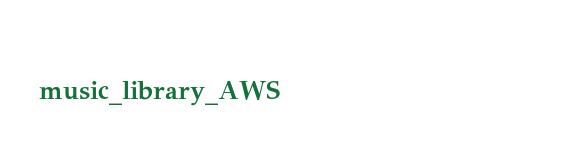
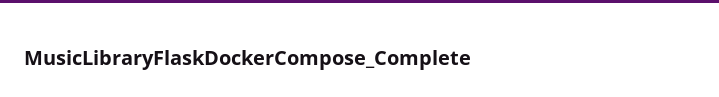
[39,80,280,106] music_library_AWS -> [24,50,471,70] MusicLibraryFlaskDockerCompose_Complete

